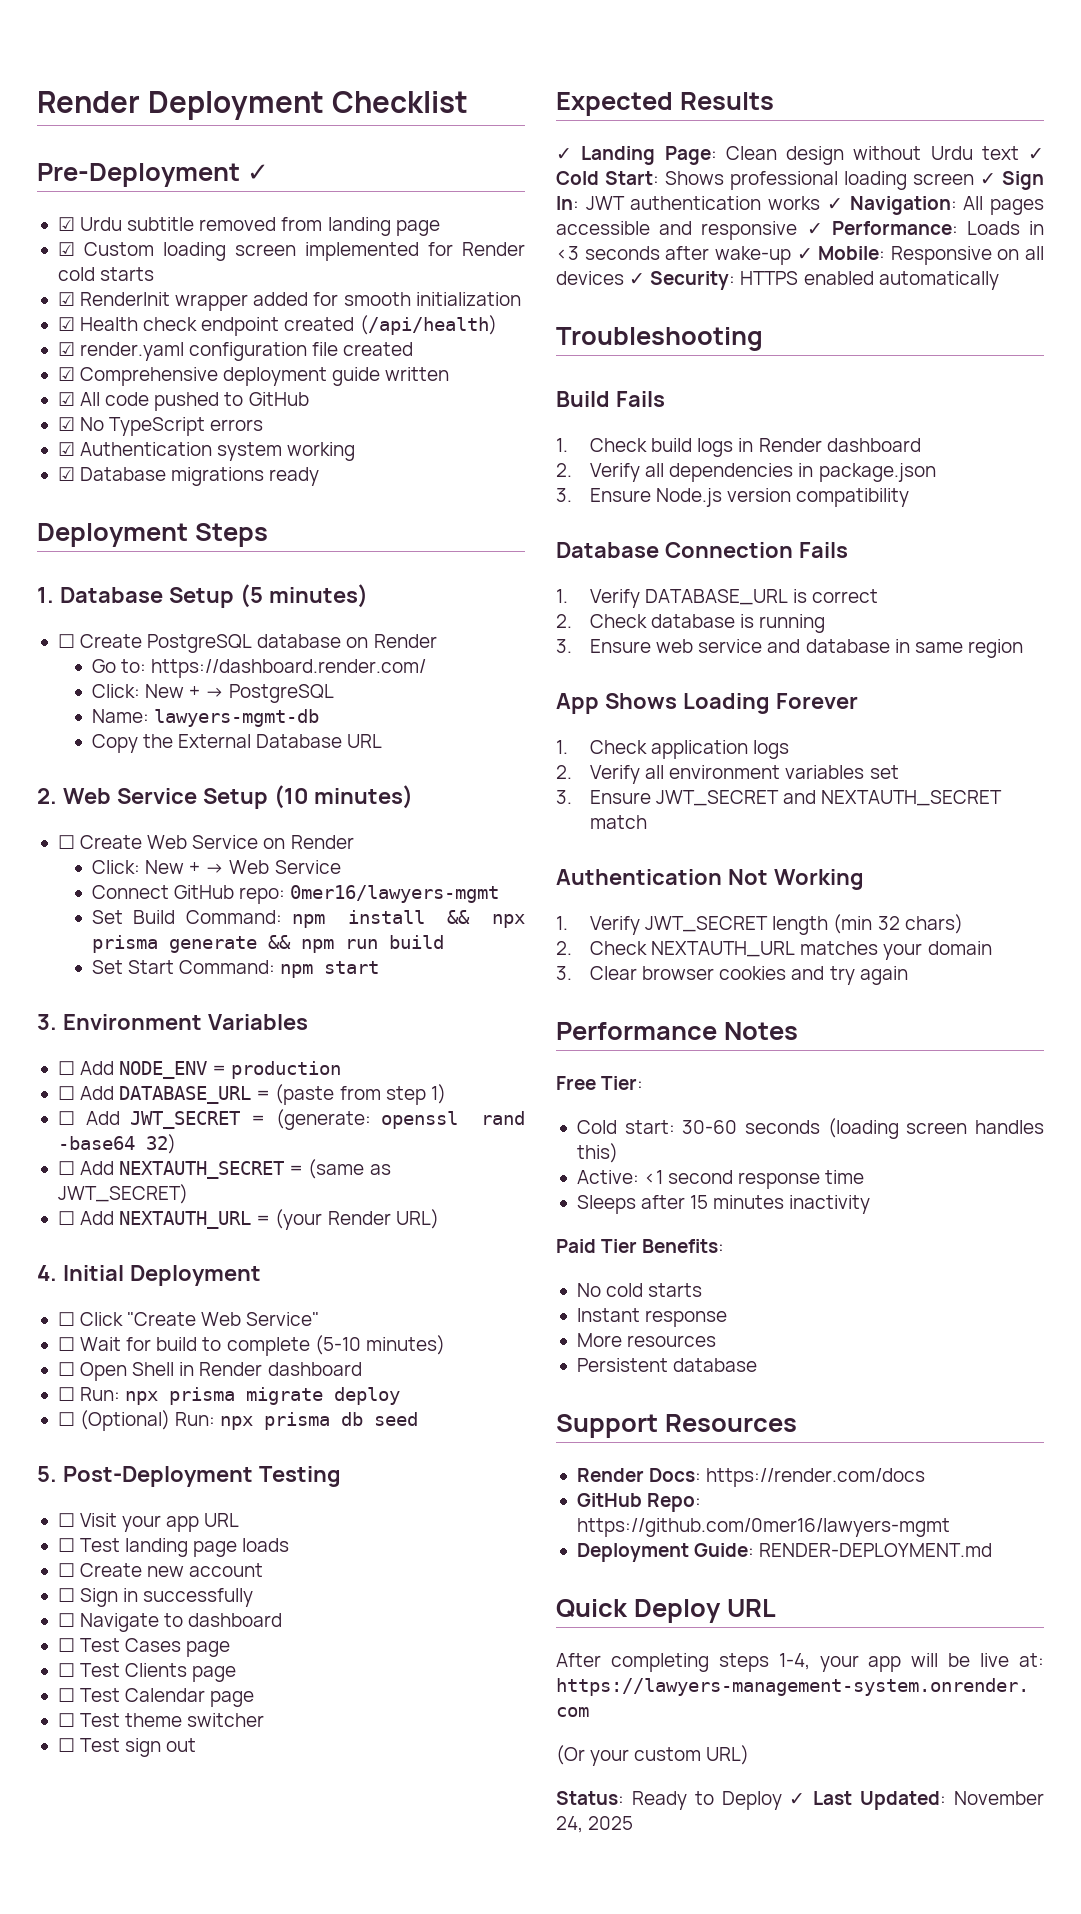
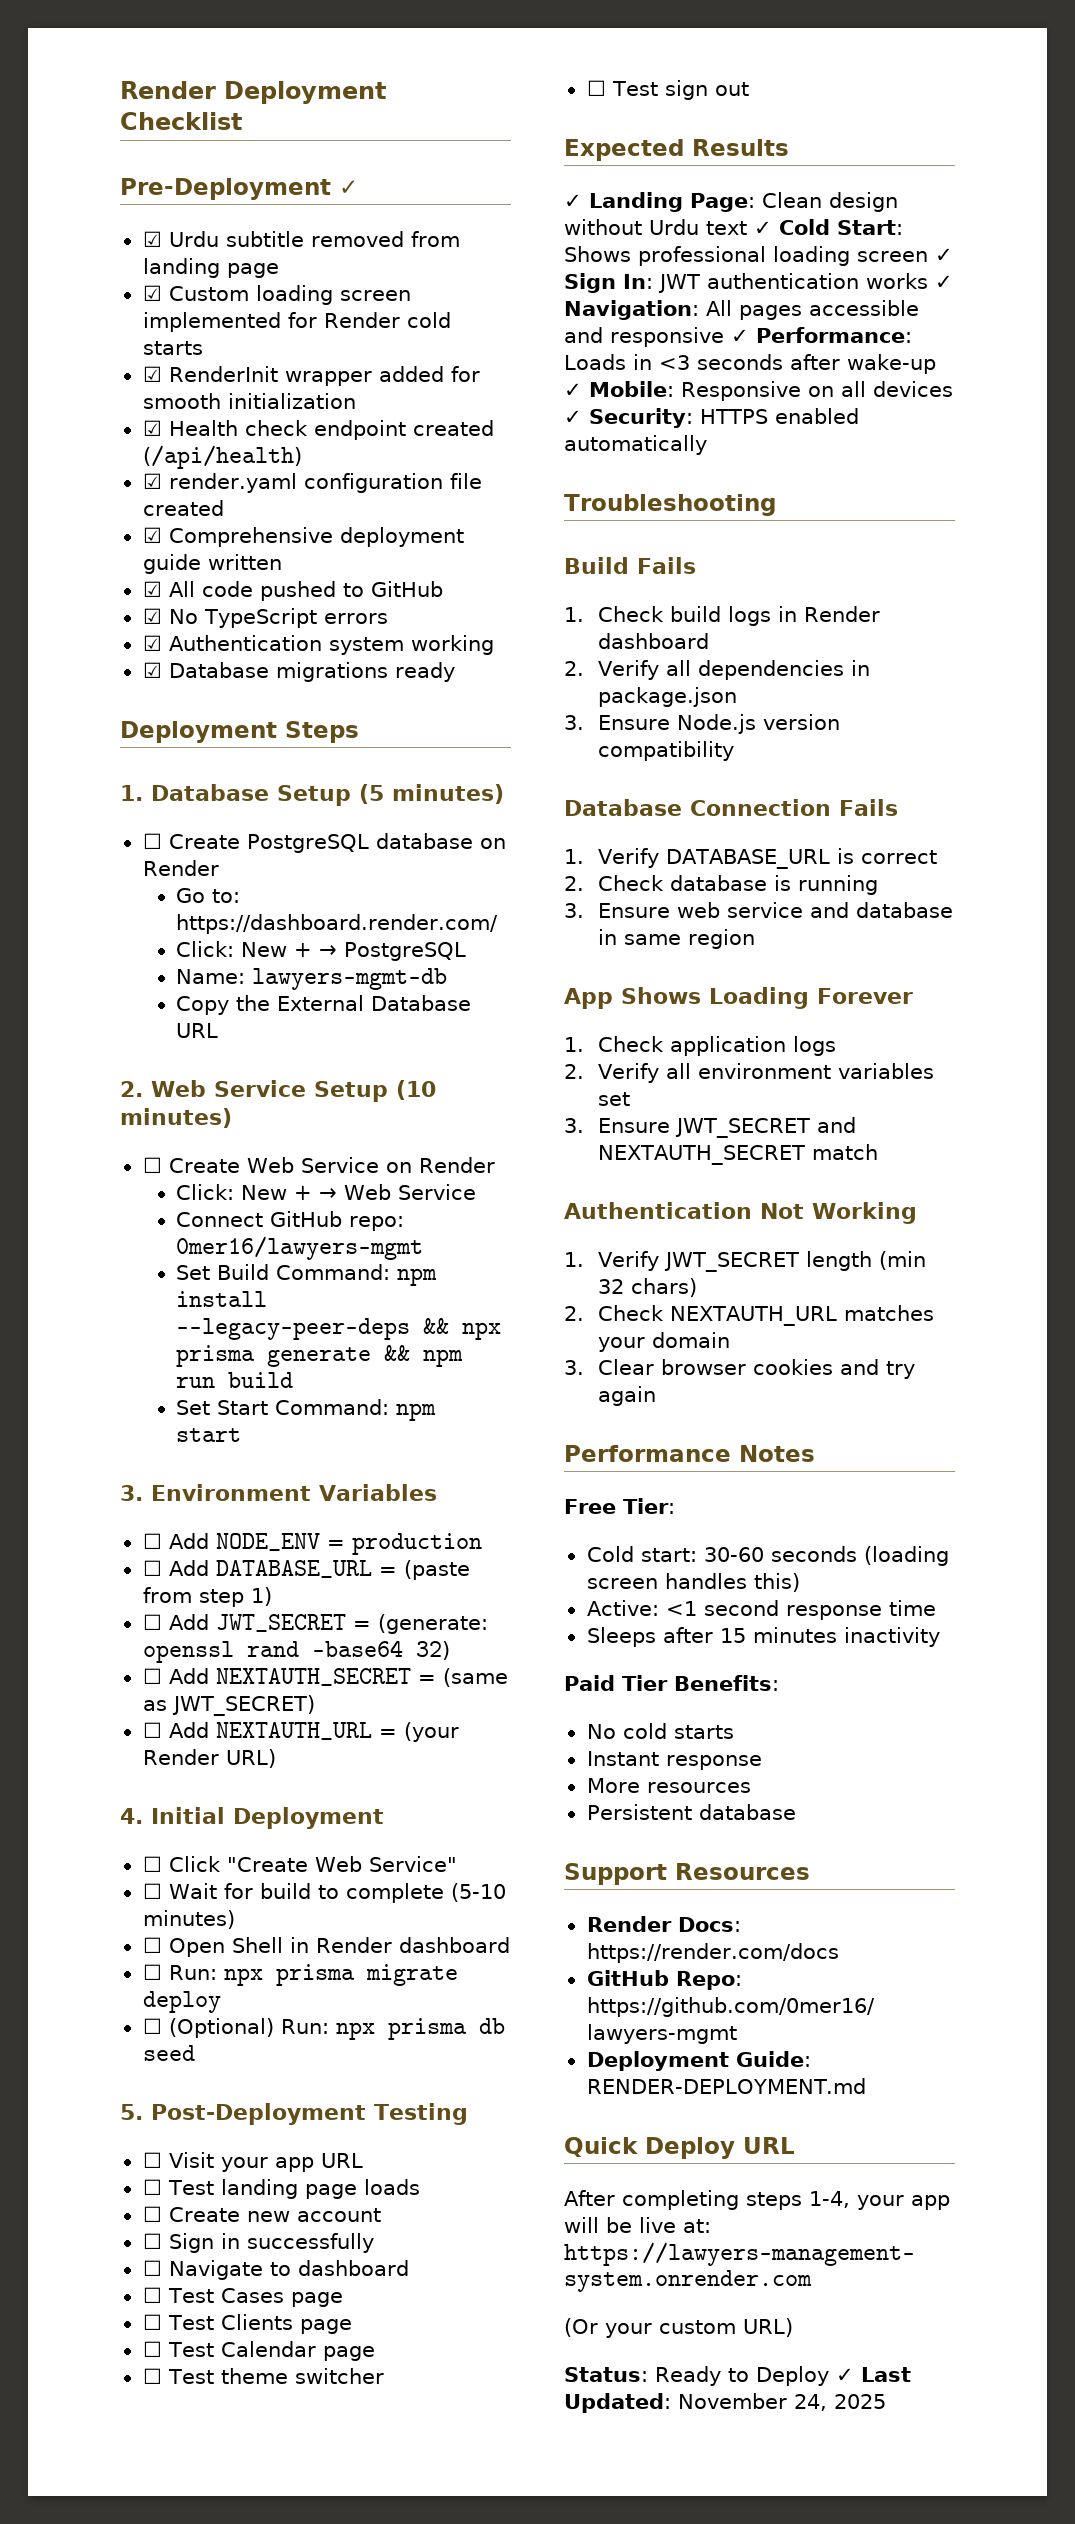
(425, 917) none -> [176,1318,411,1340] --legacy-peer-deps

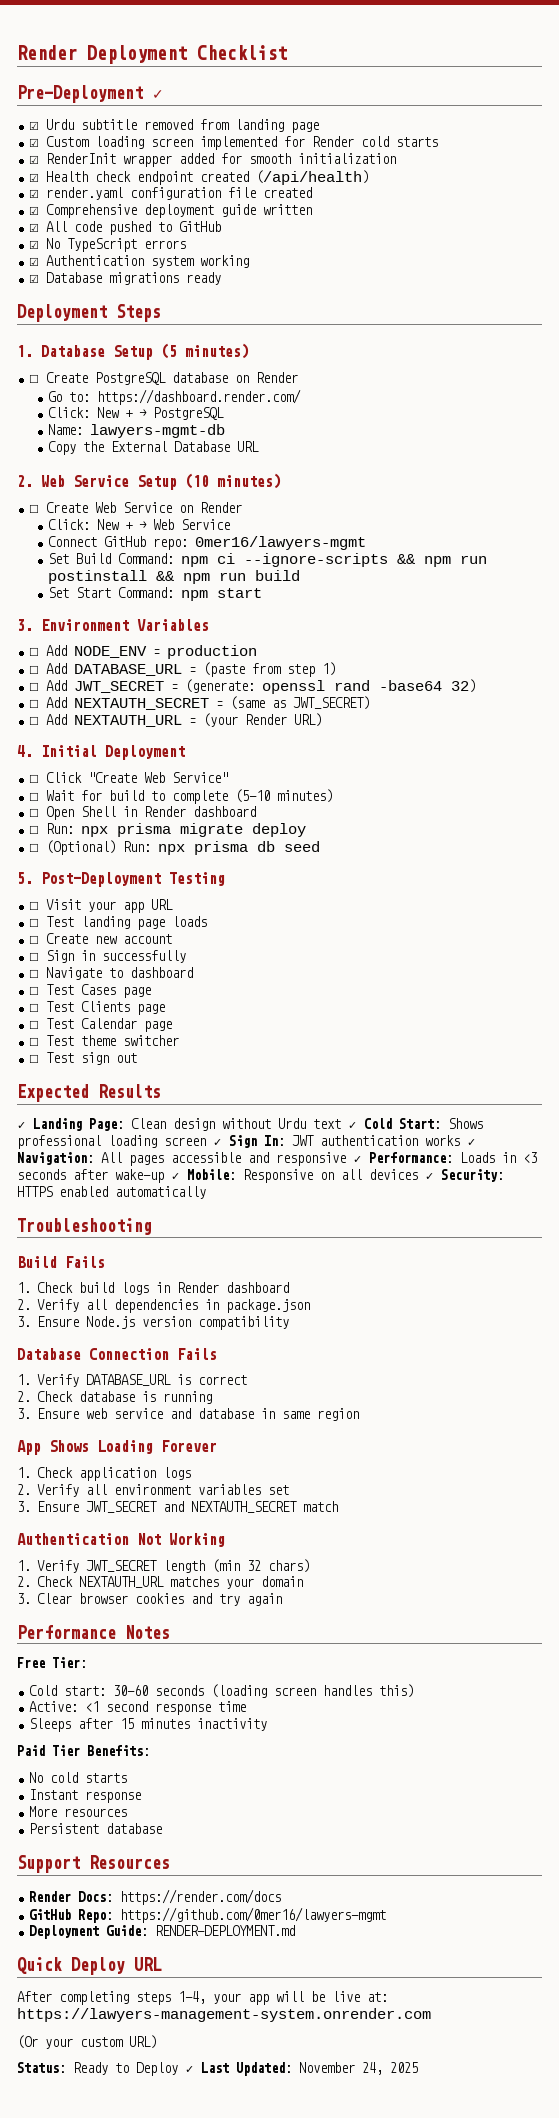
[176,1291,268,1307] [176,1318,502,1340] [176,1345,372,1367] install --legacy-peer-deps && npx prisma generate -> [216,553,487,567] [47,570,147,584] ci --ignore-scripts && npm run postinstall

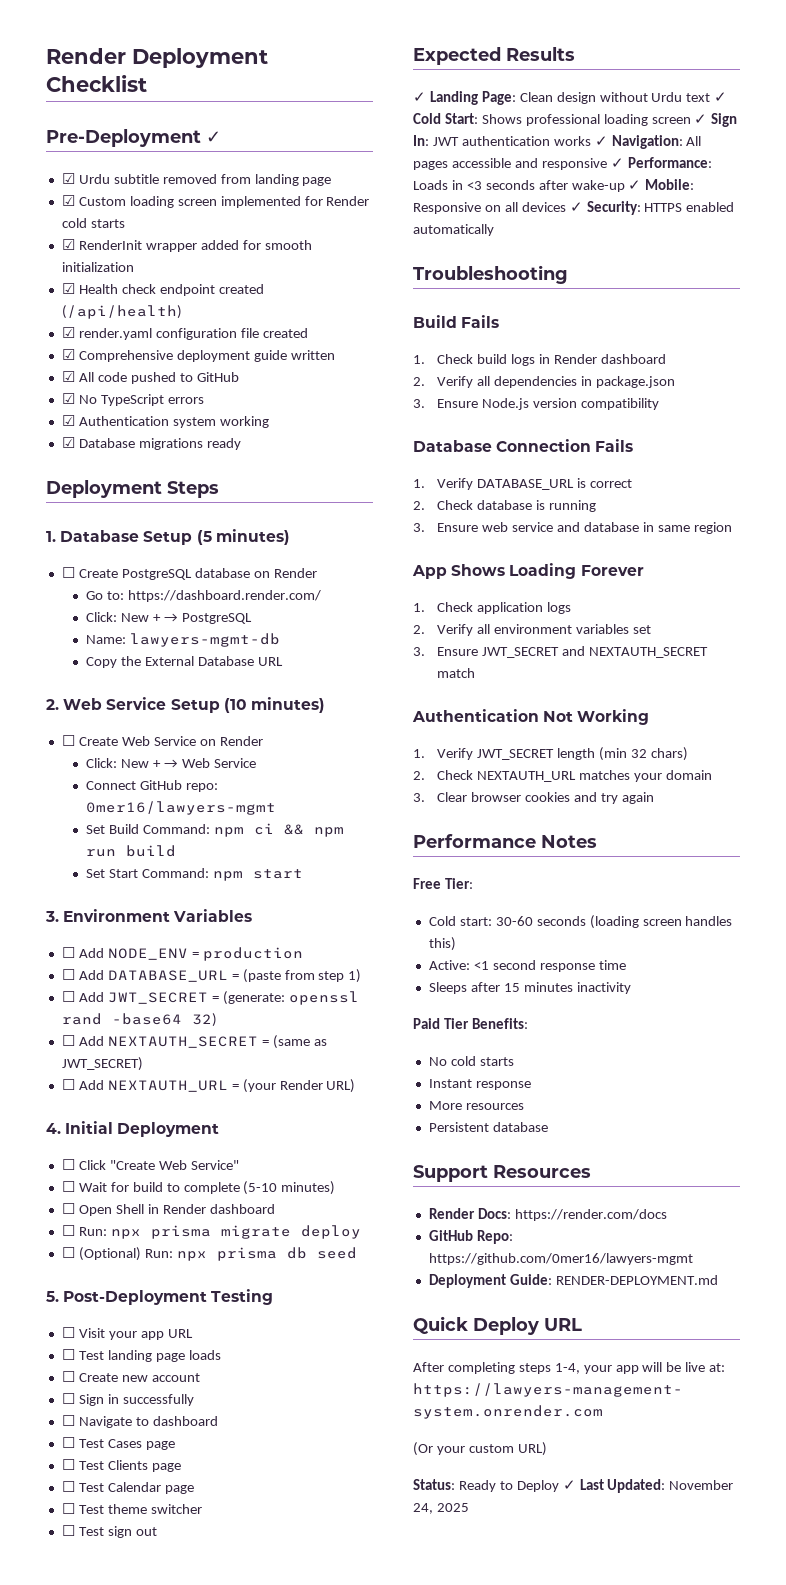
[243,553,487,567] [47,570,147,584] --ignore-scripts && npm run postinstall -> (275, 829) none

